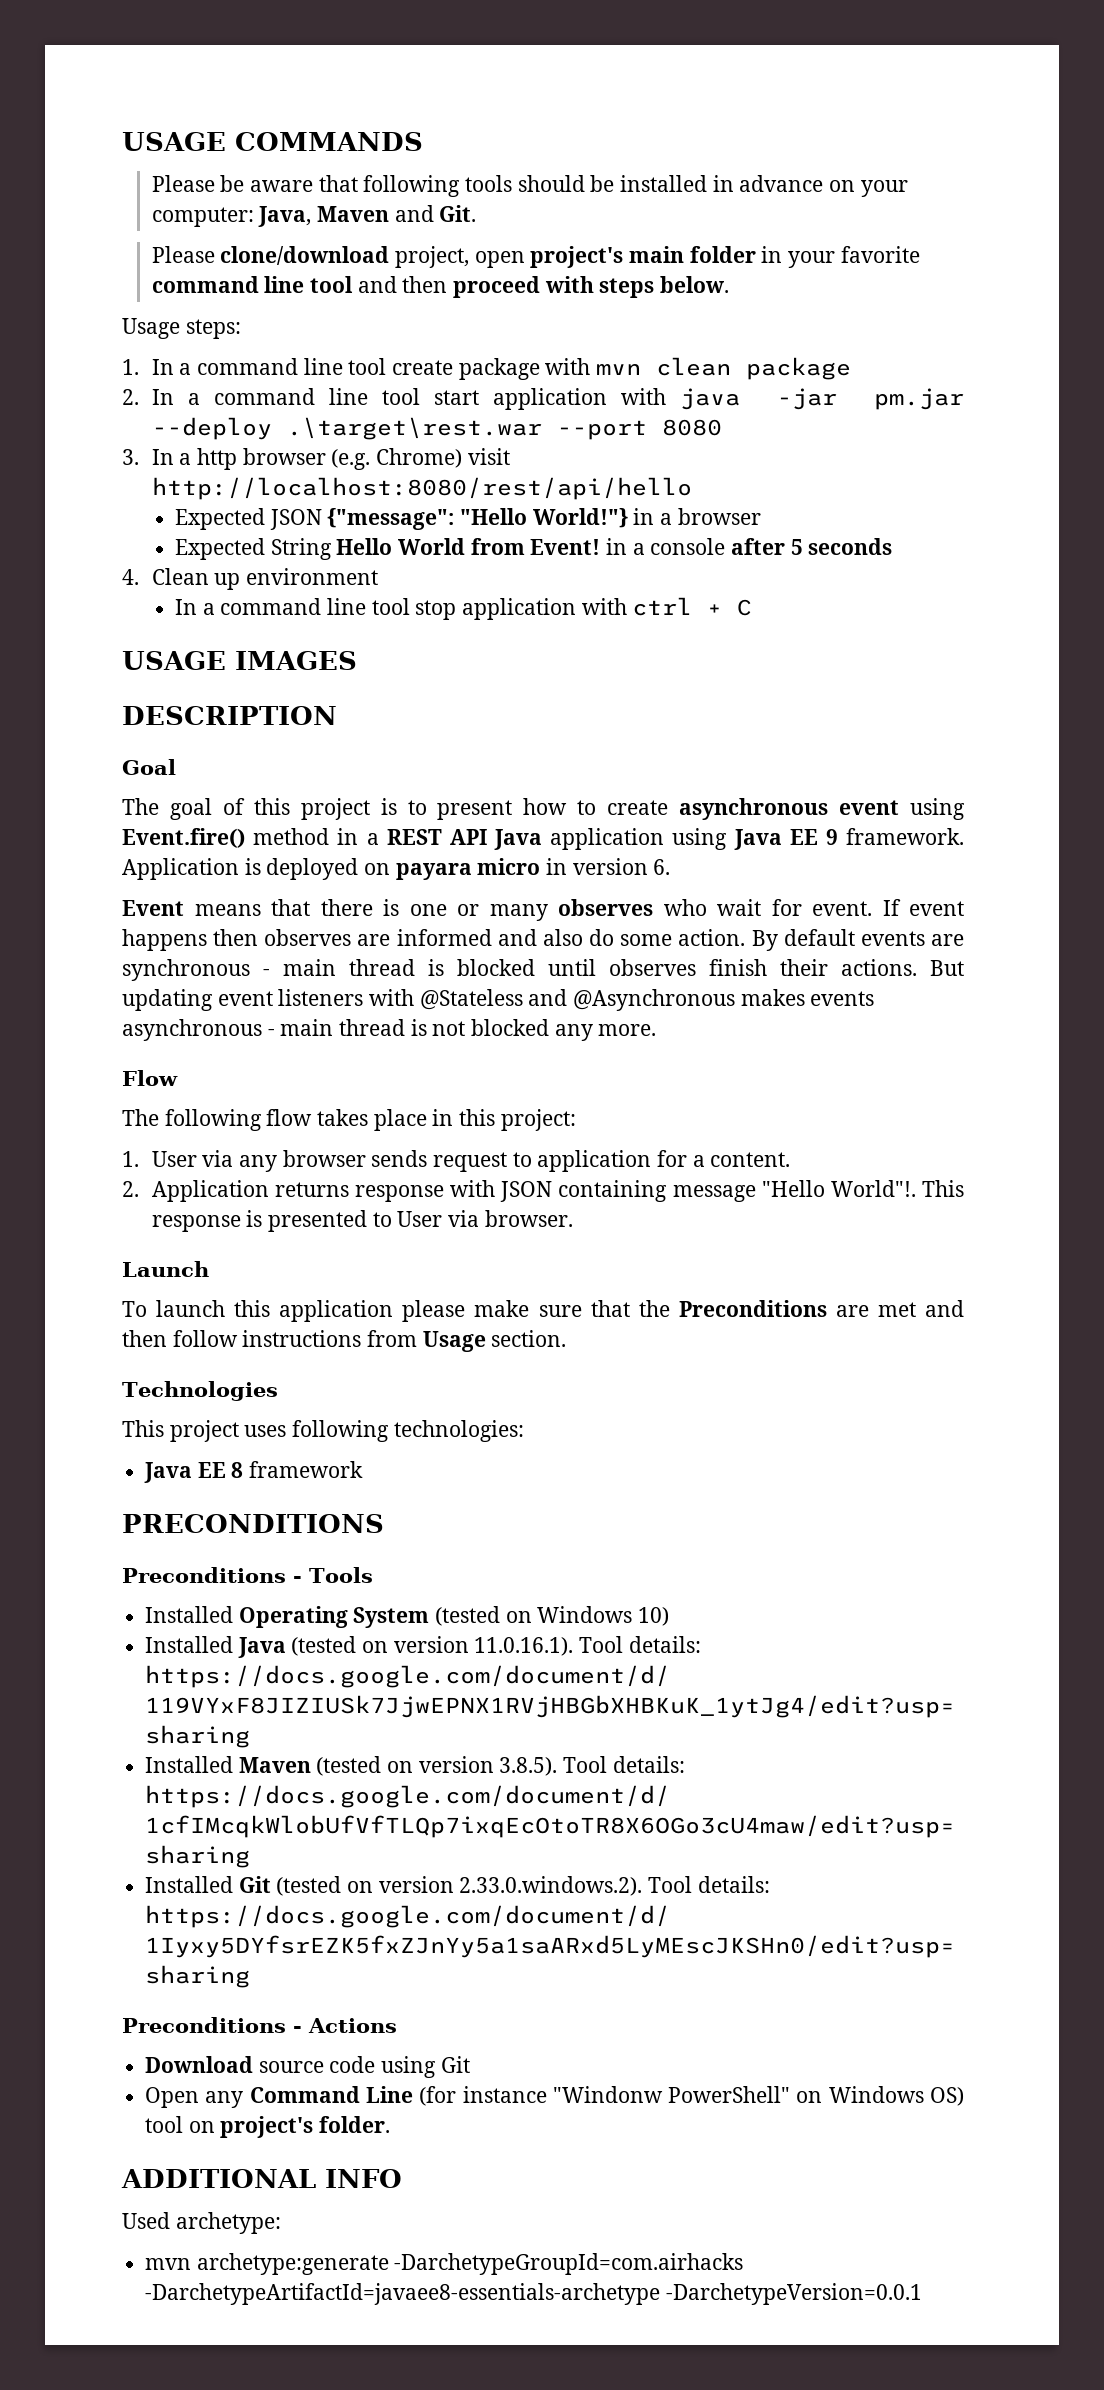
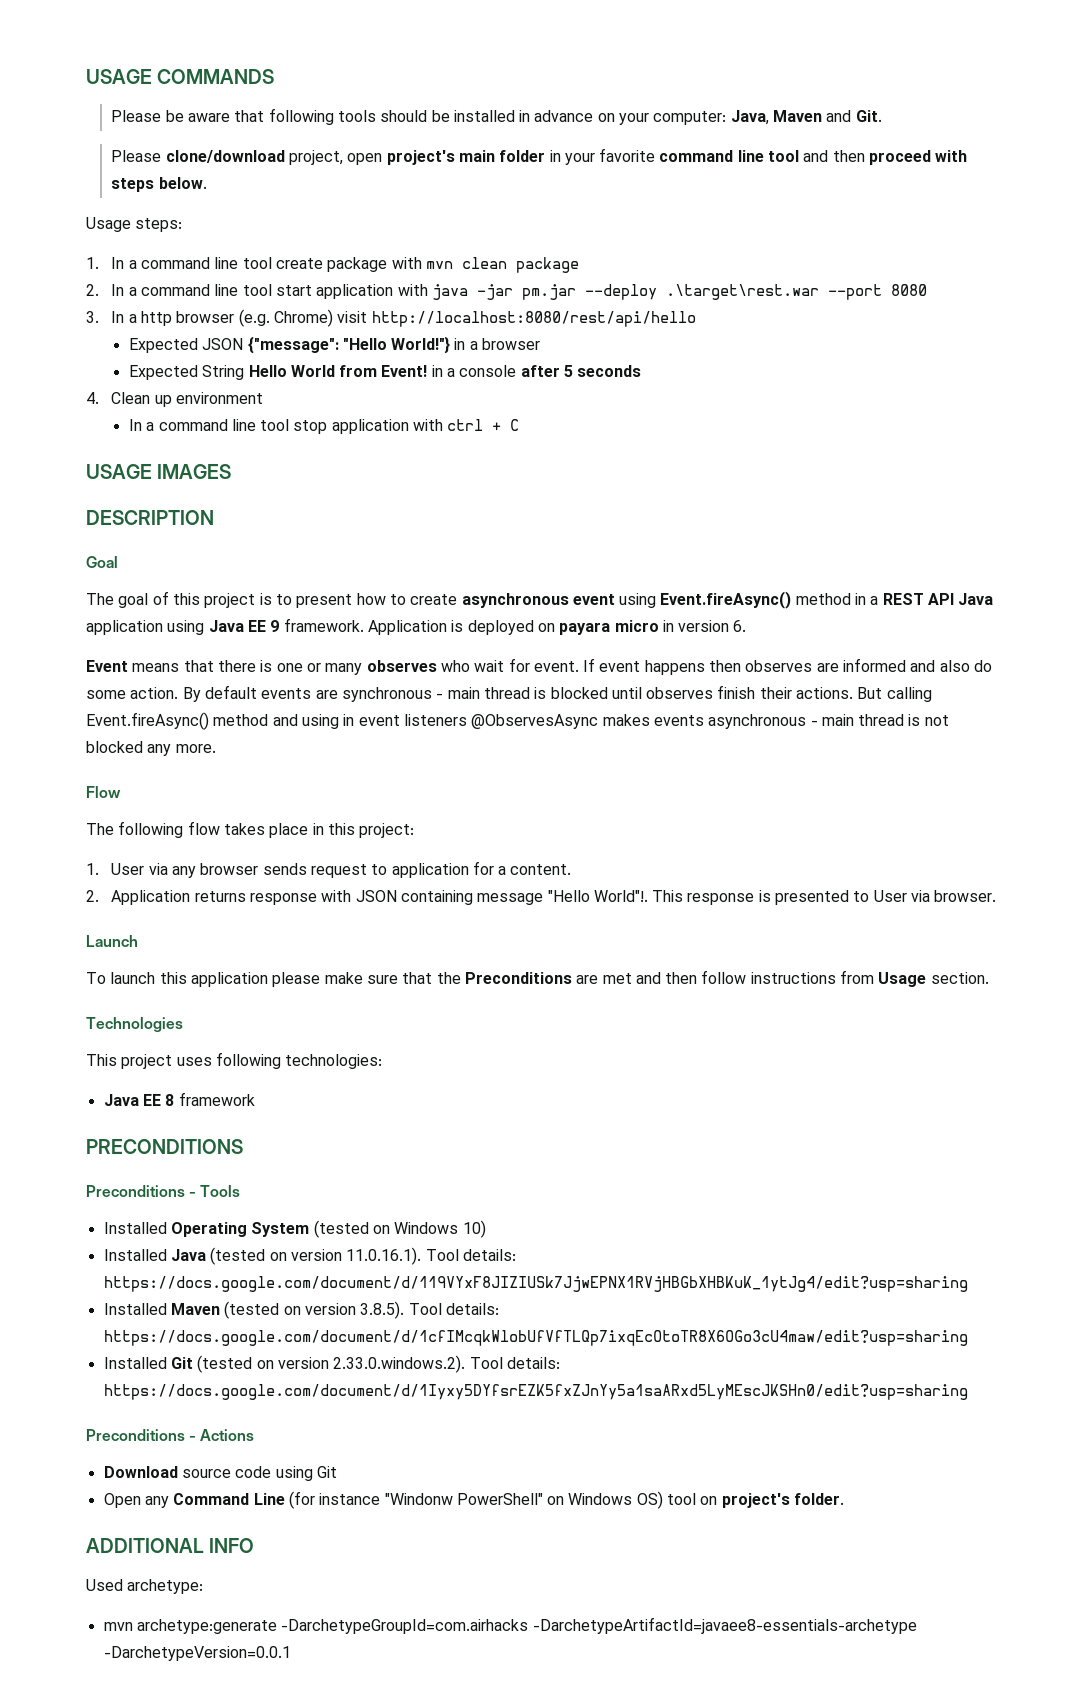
[122,828,245,848] Event.fire() -> [660,591,792,609] Event.fireAsync()
[122,989,736,1011] updating event listeners with @Stateless and @Asynchronous -> [886,687,932,702] [86,712,599,730] calling Event.fireAsync() method and using in event listeners @ObservesAsync

